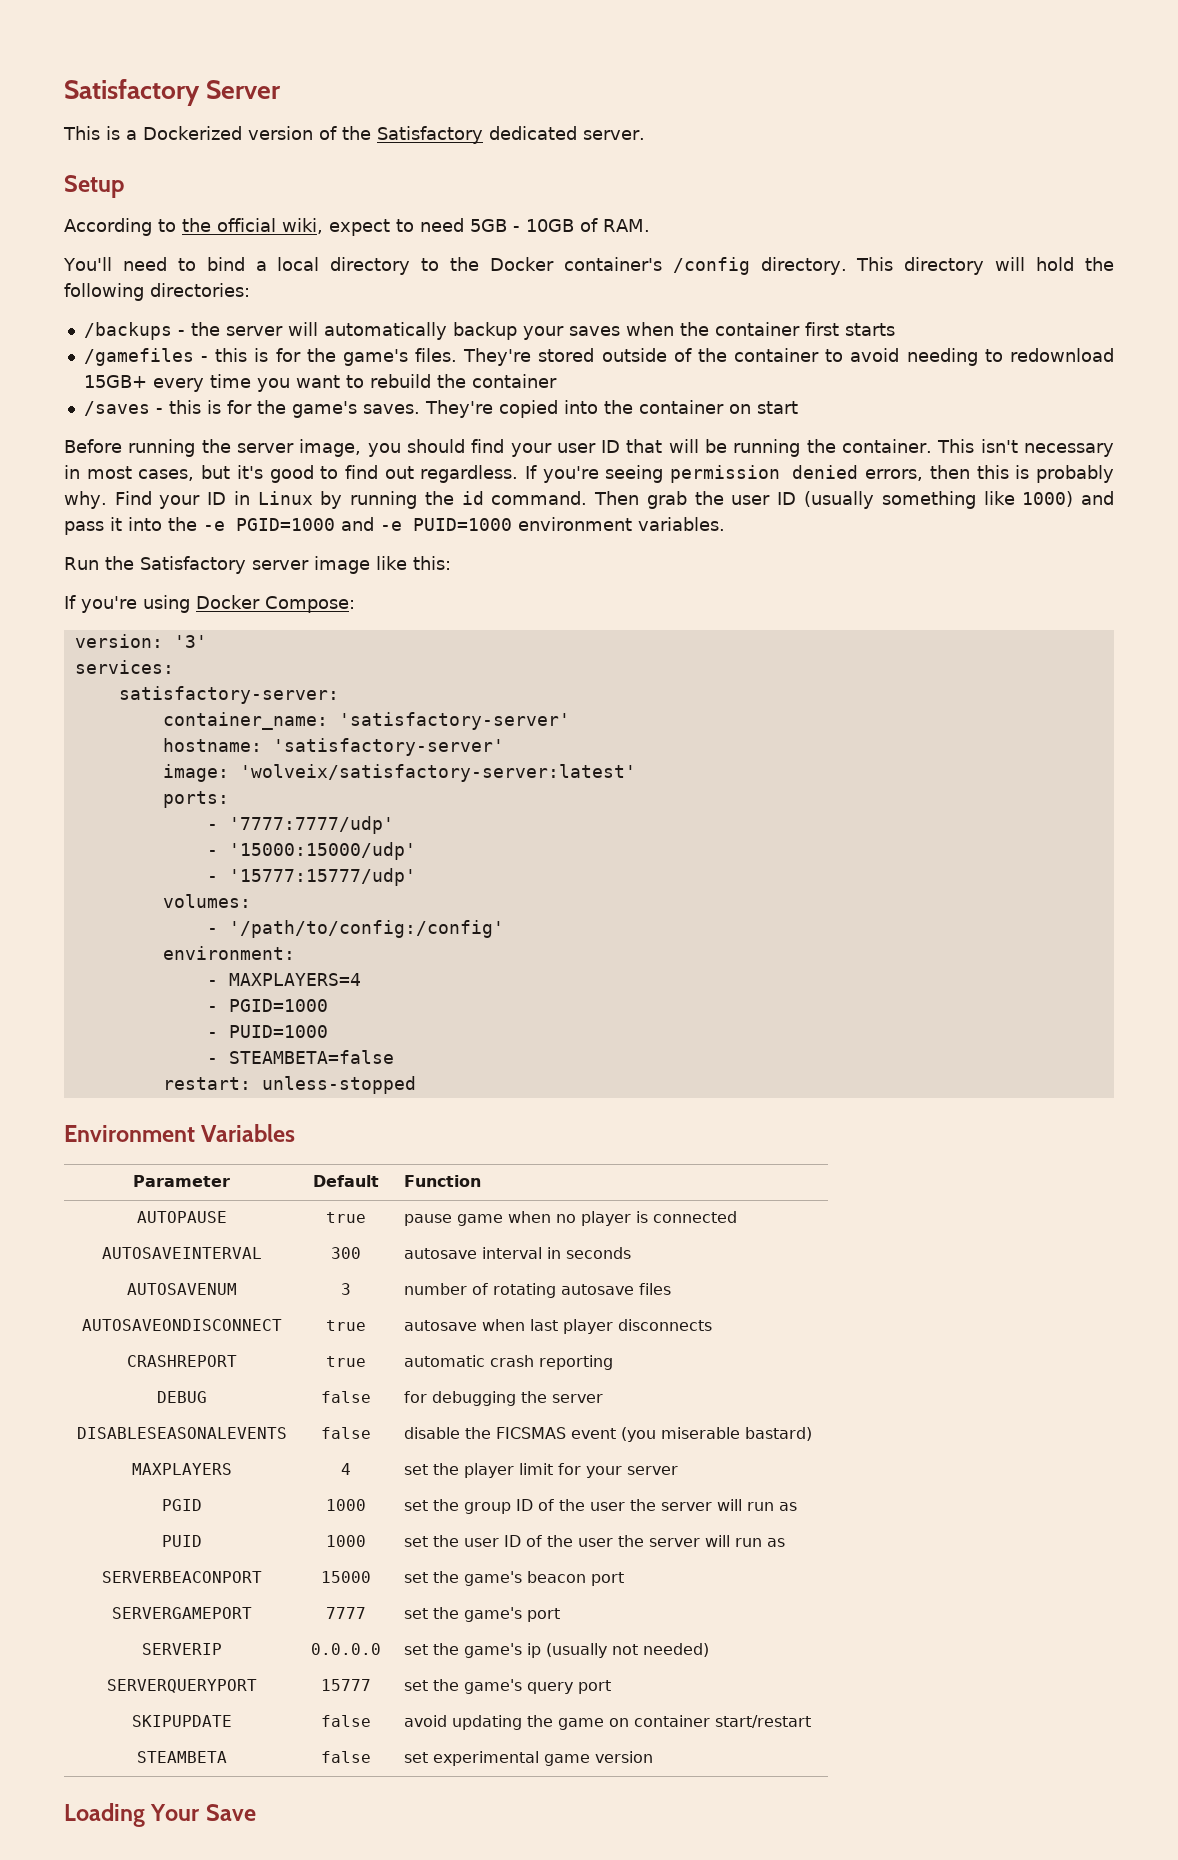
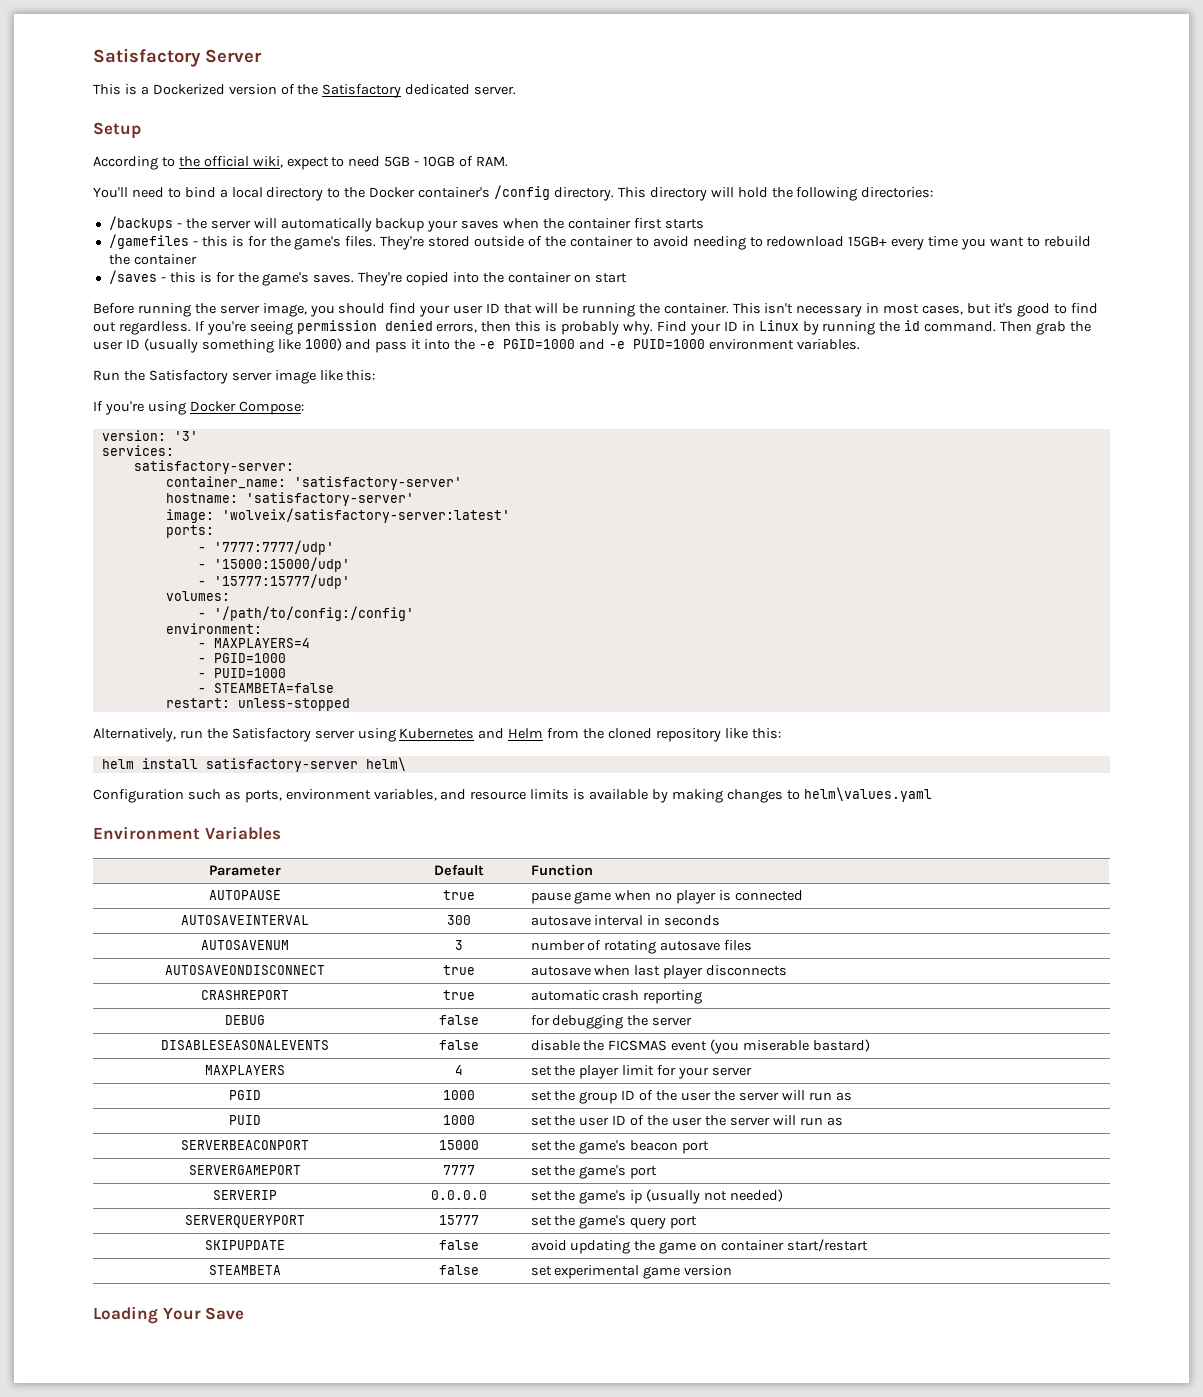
(416, 1085) none -> [93,728,781,742] [101,757,406,772] [93,787,932,803] // Alternatively, run the Satisfactory server using Kubernetes and Helm from the cloned repository like this: // helm install satisfactory-server helm\ // Configuration such as ports, environment variables, and resource limits is available by making changes to helm\values.yaml

